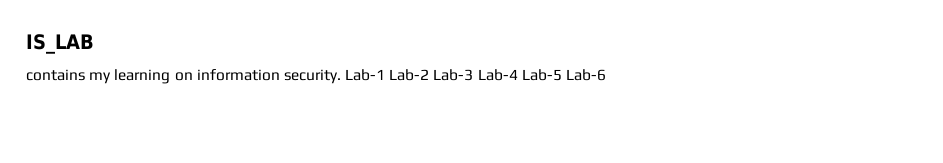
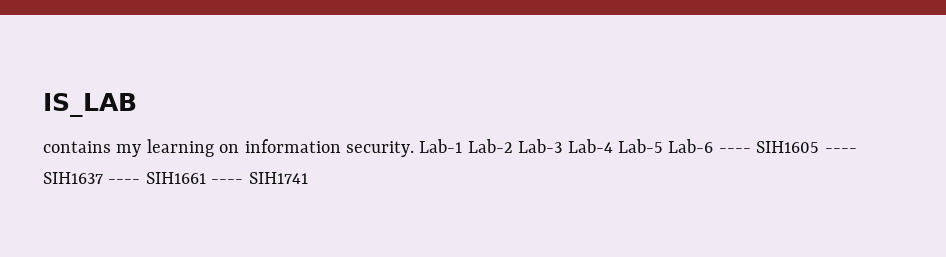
(607, 75) none -> [718,141,857,153] [43,172,308,184] ---- SIH1605 ---- SIH1637 ---- SIH1661 ---- SIH1741

